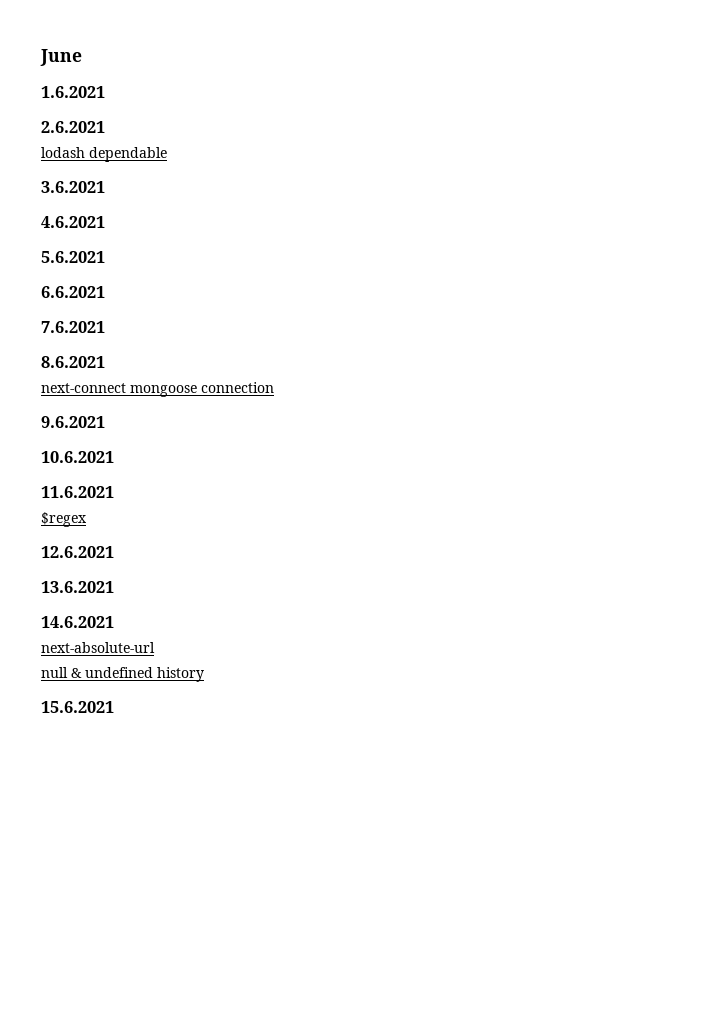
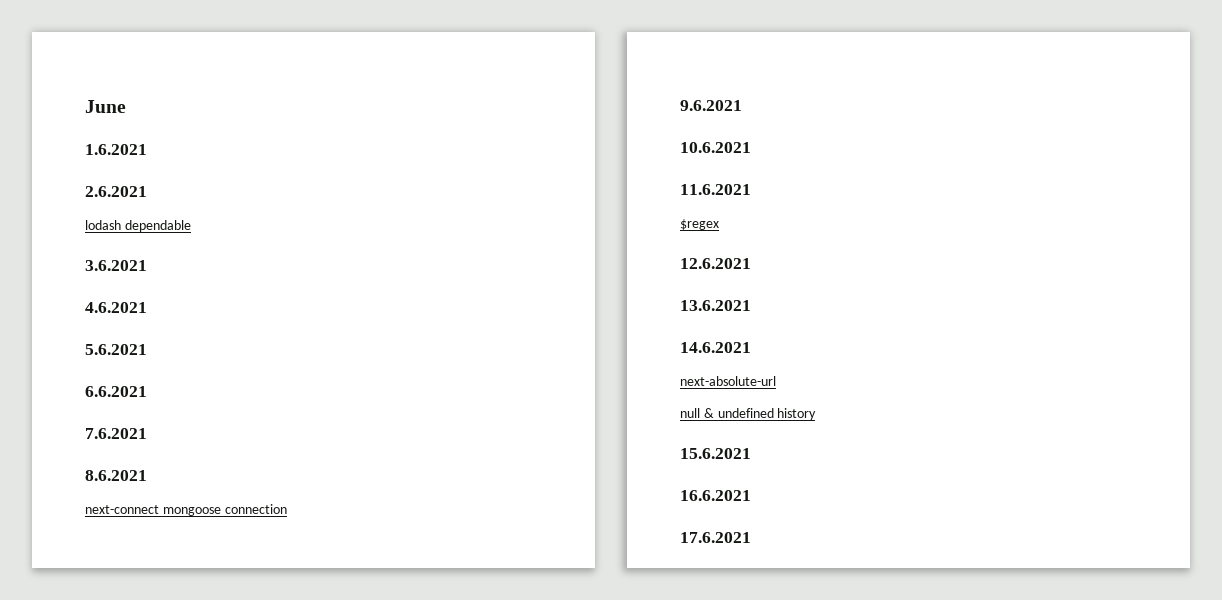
(114, 707) none -> [680,490,751,501] [680,532,751,543] // 16.6.2021 // 17.6.2021

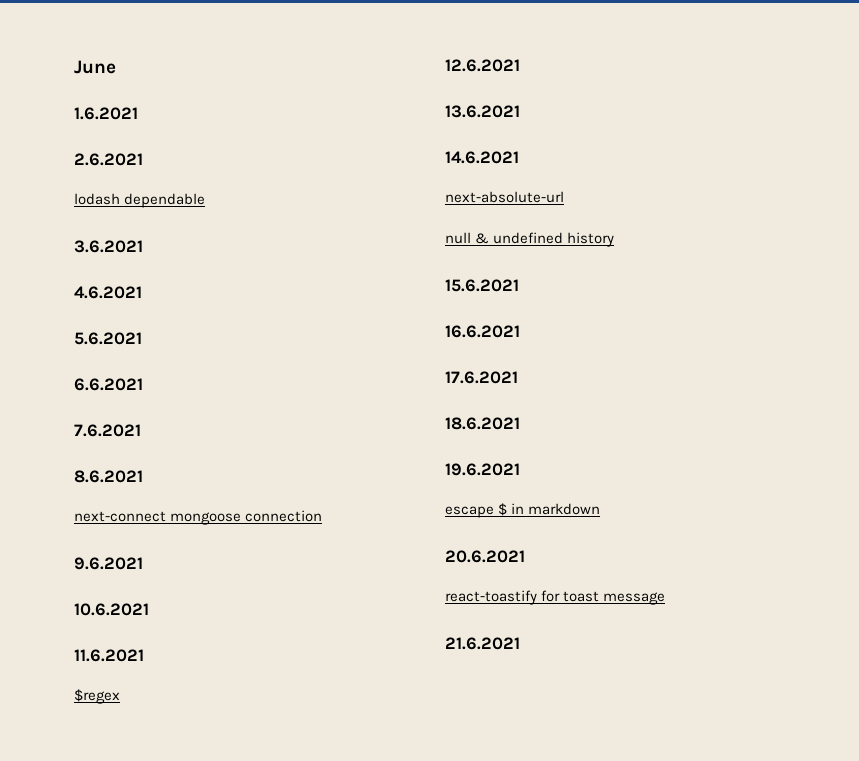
(751, 537) none -> [445,417,520,430] [445,463,520,476] [445,503,601,518] [445,550,525,563] [445,590,666,605] [445,637,520,650] // 18.6.2021 // 19.6.2021 // escape $ in markdown // 20.6.2021 // react-toastify for toast message // 21.6.2021

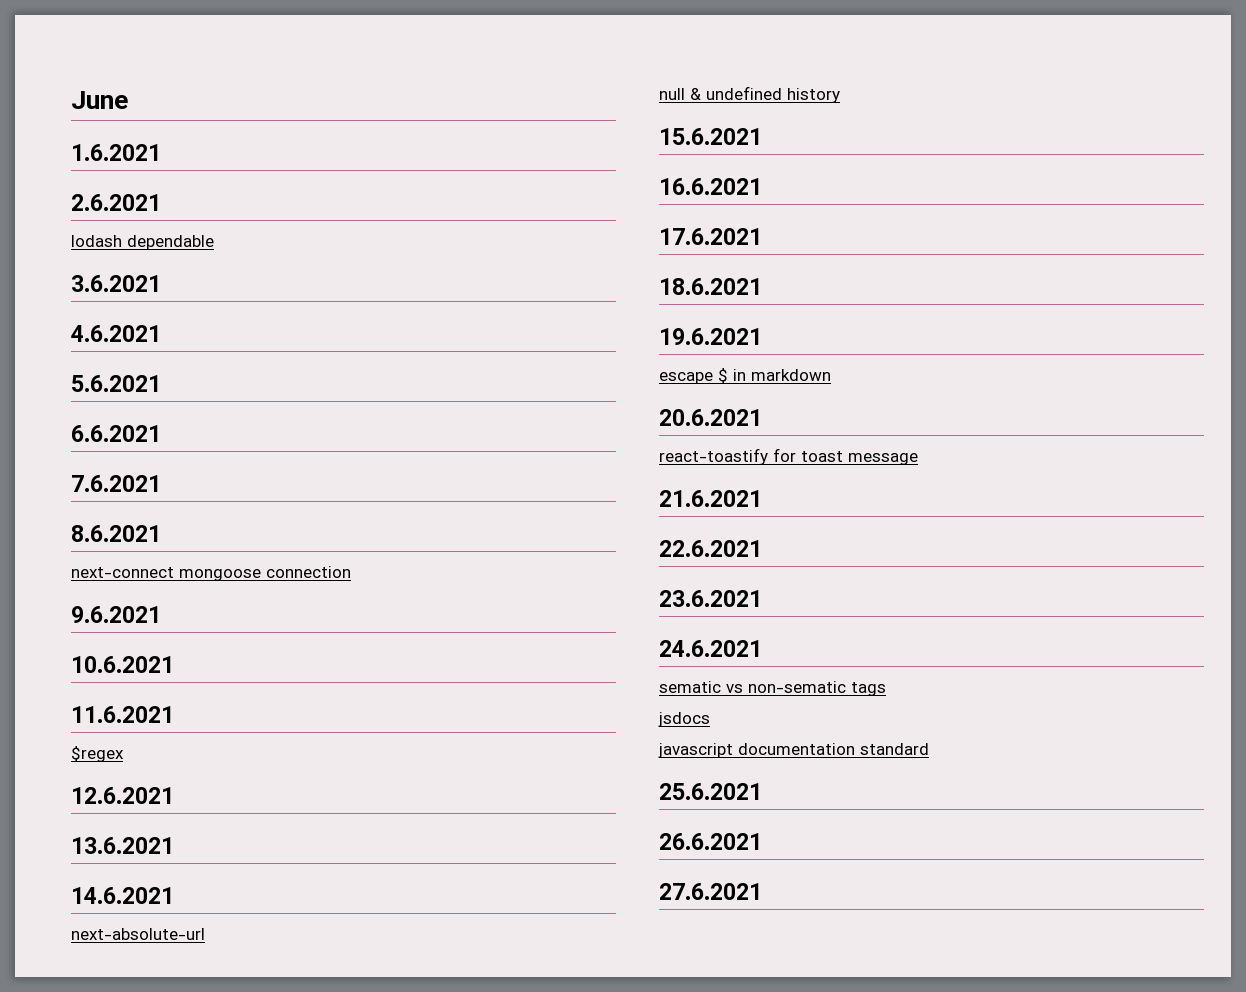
(520, 643) none -> [659,540,762,557] [659,590,762,607] [659,640,762,657] [659,681,886,696] [658,712,710,727] [658,743,929,758] [659,783,762,800] [659,833,762,850] [659,883,762,900] // 22.6.2021 // 23.6.2021 // 24.6.2021 // sematic vs non-sematic tags // jsdocs // javascript documentation standard // 25.6.2021 // 26.6.2021 // 27.6.2021

